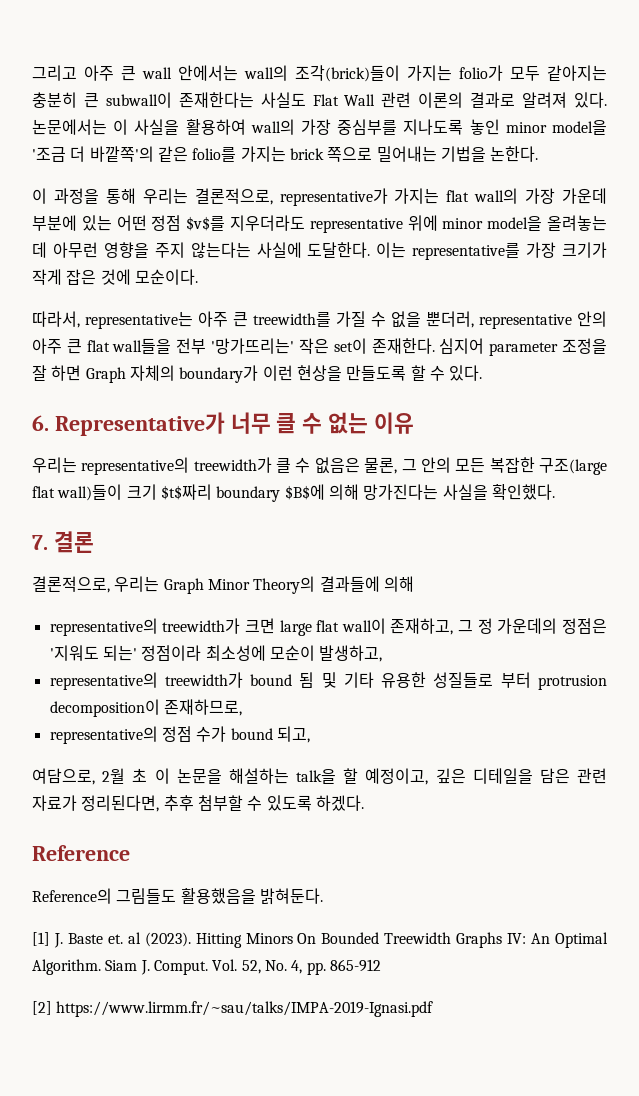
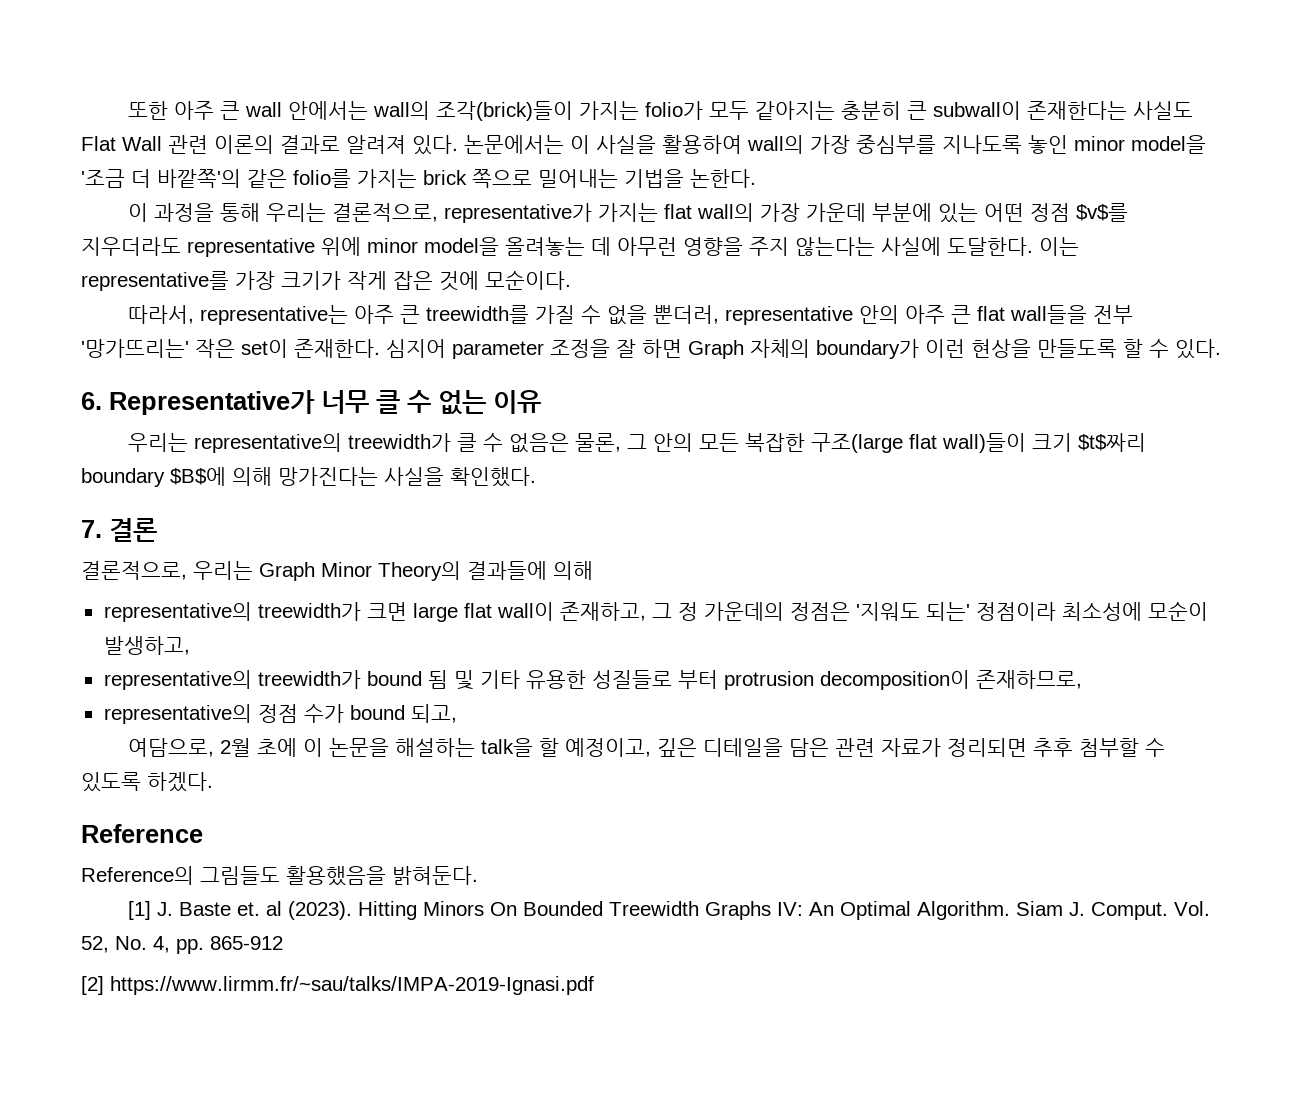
[32,65,77,81] 그리고 -> [128,101,169,120] 또한
[132,768,148,782] 초 -> [257,738,298,757] 초에
[81,795,160,812] 정리된다면, -> [947,738,1028,757] 정리되면

